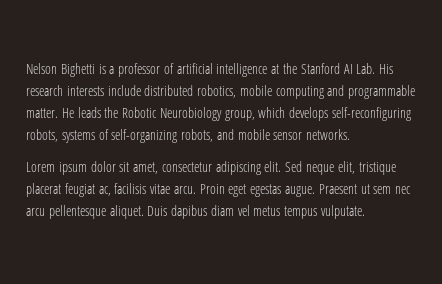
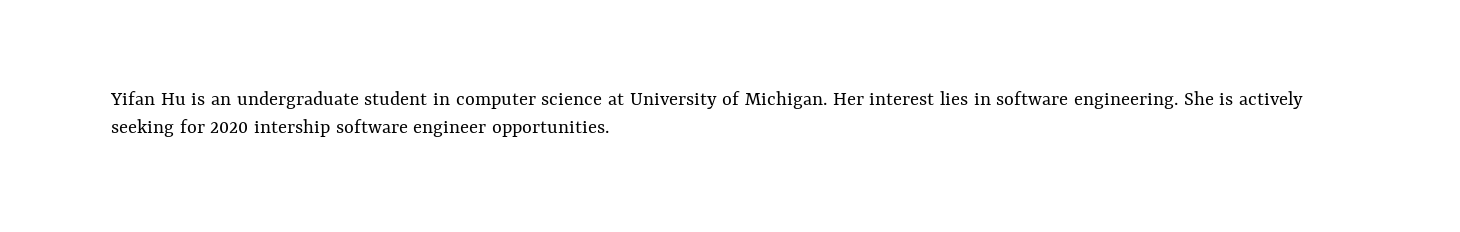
[26,63,394,77] [26,85,416,99] [26,107,412,121] [26,129,351,143] [26,161,396,175] [26,183,412,197] [26,205,366,219] Nelson Bighetti is a professor of artificial intelligence at the Stanford AI Lab. His research interests include distributed robotics, mobile computing and programmable matter. He leads the Robotic Neurobiology group, which develops self-reconfiguring robots, systems of self-organizing robots, and mobile sensor networks. // Lorem ipsum dolor sit amet, consectetur adipiscing elit. Sed neque elit, tristique placerat feugiat ac, facilisis vitae arcu. Proin eget egestas augue. Praesent ut sem nec arcu pellentesque aliquet. Duis dapibus diam vel metus tempus vulputate. -> [110,91,1304,109] [111,119,610,137] Yifan Hu is an undergraduate student in computer science at University of Michigan. Her interest lies in software engineering. She is actively seeking for 2020 intership software engineer opportunities.

